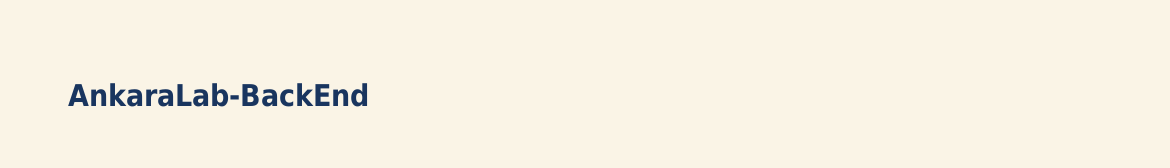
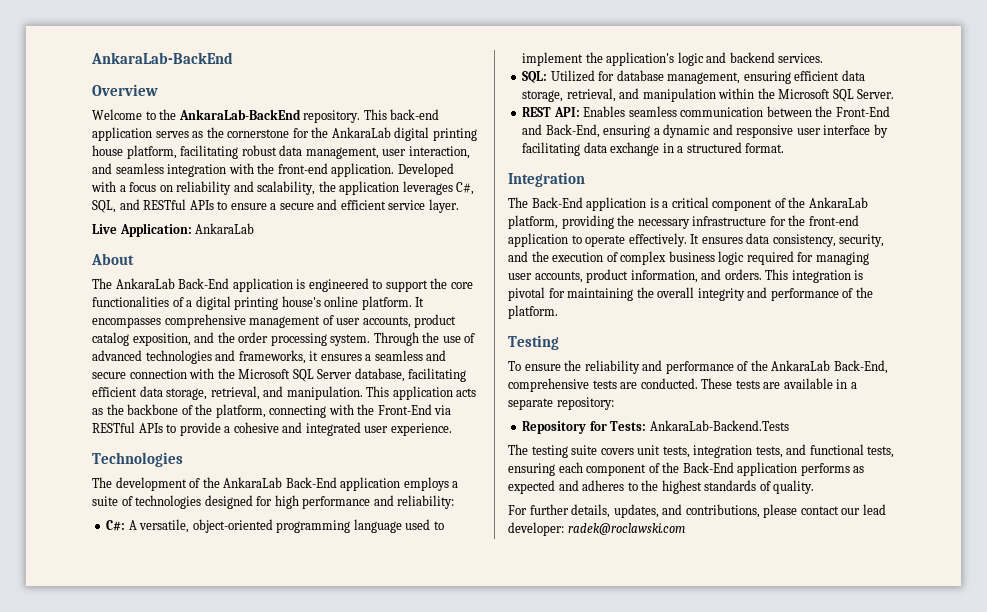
[68,83,369,107] AnkaraLab-BackEnd -> [91,52,233,64] [92,84,158,96] [92,109,440,123] [92,127,477,141] [92,145,470,159] [92,163,454,177] [91,181,475,195] [92,199,459,213] [92,223,255,237] [91,253,134,265] [92,278,473,292] [92,296,425,310] [92,314,457,328] [92,332,476,346] [92,350,447,364] [92,368,467,382] [92,386,477,400] [92,404,452,418] [92,422,452,436] [92,452,183,467] [92,477,459,491] [92,495,455,509] [106,519,444,533] [522,52,824,66] [522,70,865,84] [522,88,895,102] [522,106,890,117] [522,124,888,138] [522,142,785,156] [508,172,585,187] [508,197,868,211] [508,215,859,229] [508,233,885,247] [508,251,869,265] [508,269,864,283] [508,287,873,301] [508,305,558,319] [508,335,559,350] [508,360,888,374] [508,378,857,392] [508,397,614,410] [522,420,789,434] [508,444,895,458] [508,462,865,476] [508,480,815,494] [508,504,886,518] [508,522,685,536] AnkaraLab-BackEnd // Overview // Welcome to the AnkaraLab-BackEnd repository. This back-end application serves as the cornerstone for the AnkaraLab digital printing house platform, facilitating robust data management, user interaction, and seamless integration with the front-end application. Developed with a focus on reliability and scalability, the application leverages C#, SQL, and RESTful APIs to ensure a secure and efficient service layer. // Live Application: AnkaraLab // About // The AnkaraLab Back-End application is engineered to support the core functionalities of a digital printing house's online platform. It encompasses comprehensive management of user accounts, product catalog exposition, and the order processing system. Through the use of advanced technologies and frameworks, it ensures a seamless and secure connection with the Microsoft SQL Server database, facilitating efficient data storage, retrieval, and manipulation. This application acts as the backbone of the platform, connecting with the Front-End via RESTful APIs to provide a cohesive and integrated user experience. // Technologies // The development of the AnkaraLab Back-End application employs a suite of technologies designed for high performance and reliability: // C#: A versatile, object-oriented programming language used to implement the application's logic and backend services. // SQL: Utilized for database management, ensuring efficient data storage, retrieval, and manipulation within the Microsoft SQL Server. // REST API: Enables seamless communication between the Front-End and Back-End, ensuring a dynamic and responsive user interface by facilitating data exchange in a structured format. // Integration // The Back-End application is a critical component of the AnkaraLab platform, providing the necessary infrastructure for the front-end application to operate effectively. It ensures data consistency, security, and the execution of complex business logic required for managing user accounts, product information, and orders. This integration is pivotal for maintaining the overall integrity and performance of the platform. // Testing // To ensure the reliability and performance of the AnkaraLab Back-End, comprehensive tests are conducted. These tests are available in a separate repository: // Repository for Tests: AnkaraLab-Backend.Tests // The testing suite covers unit tests, integration tests, and functional tests, ensuring each component of the Back-End application performs as expected and adheres to the highest standards of quality. // For further details, updates, and contributions, please contact our lead developer: radek@roclawski.com

